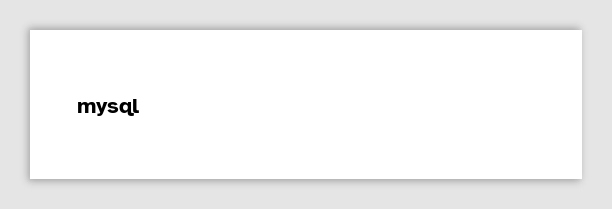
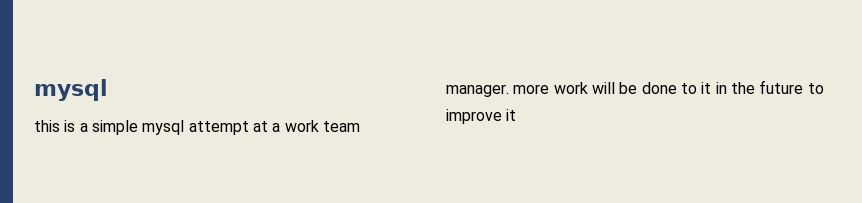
[77,99,139,116] mysql -> [34,79,108,101] [34,120,360,135] [446,80,824,97] [446,109,517,124] mysql // this is a simple mysql attempt at a work team manager. more work will be done to it in the future to improve it

